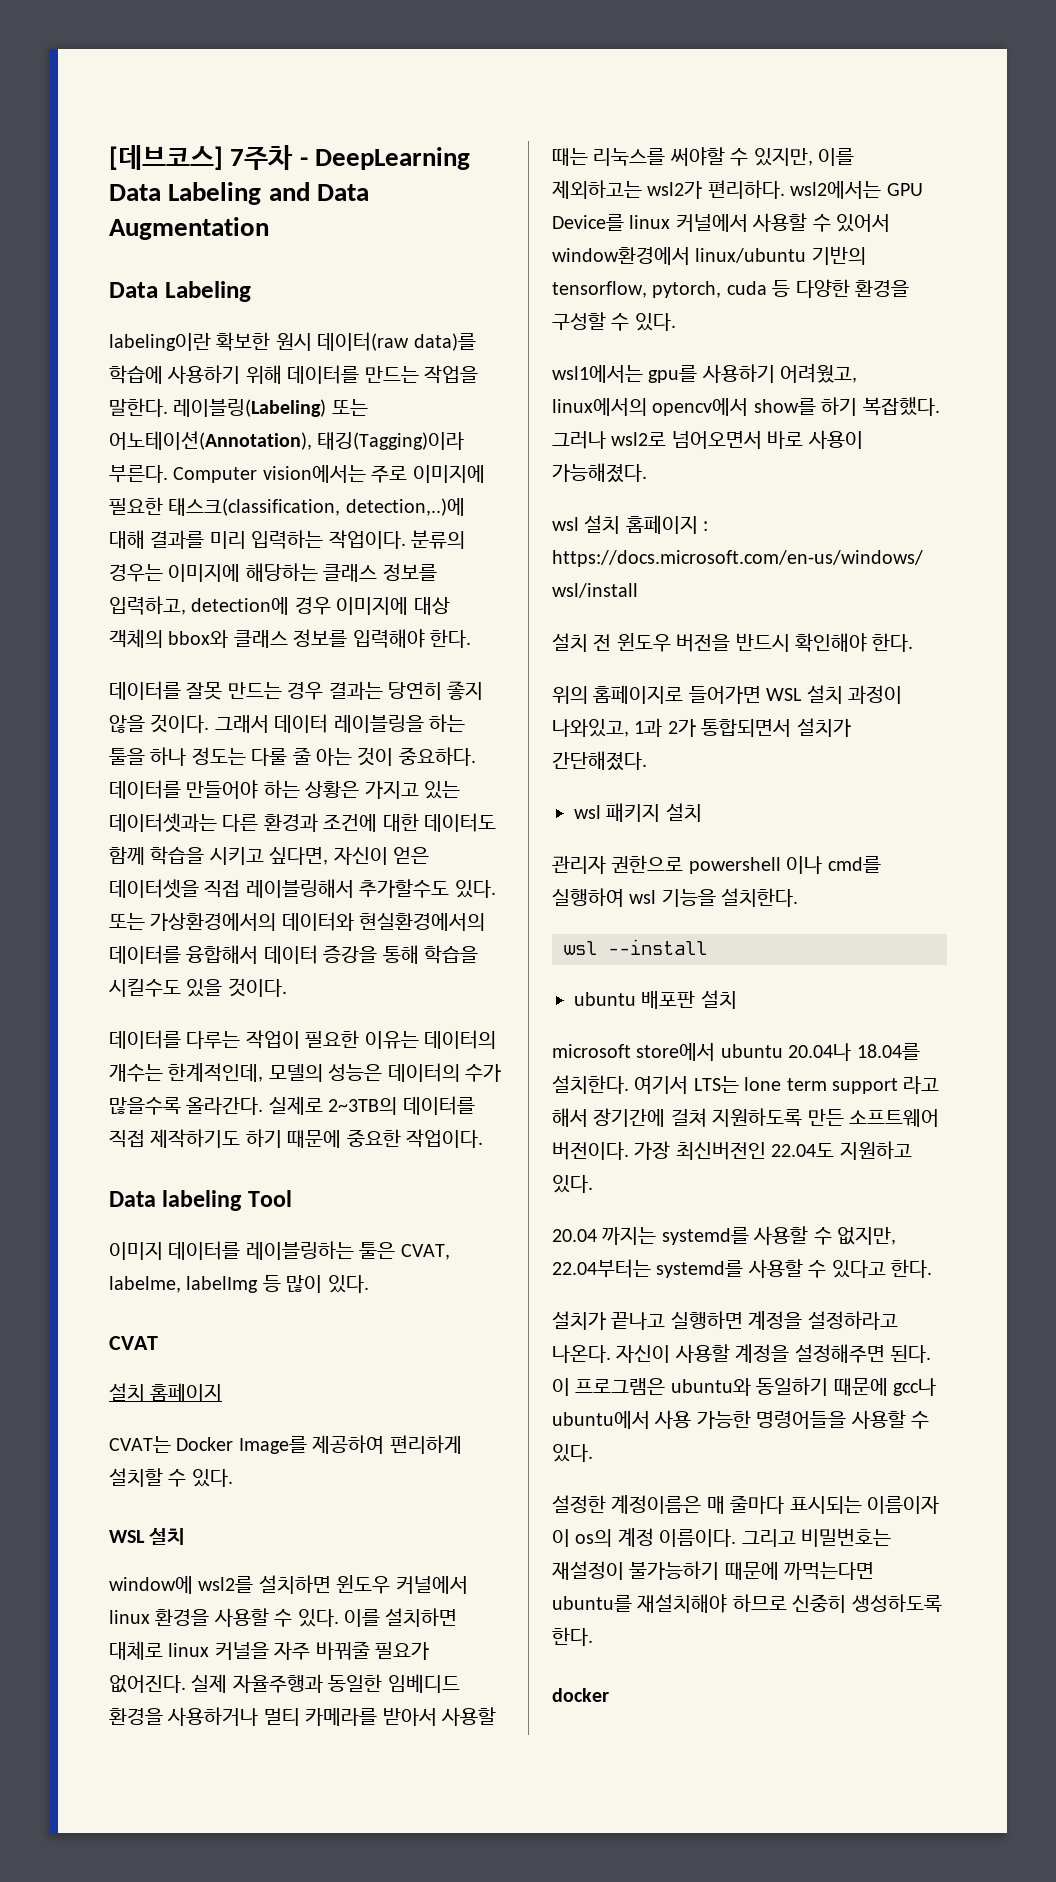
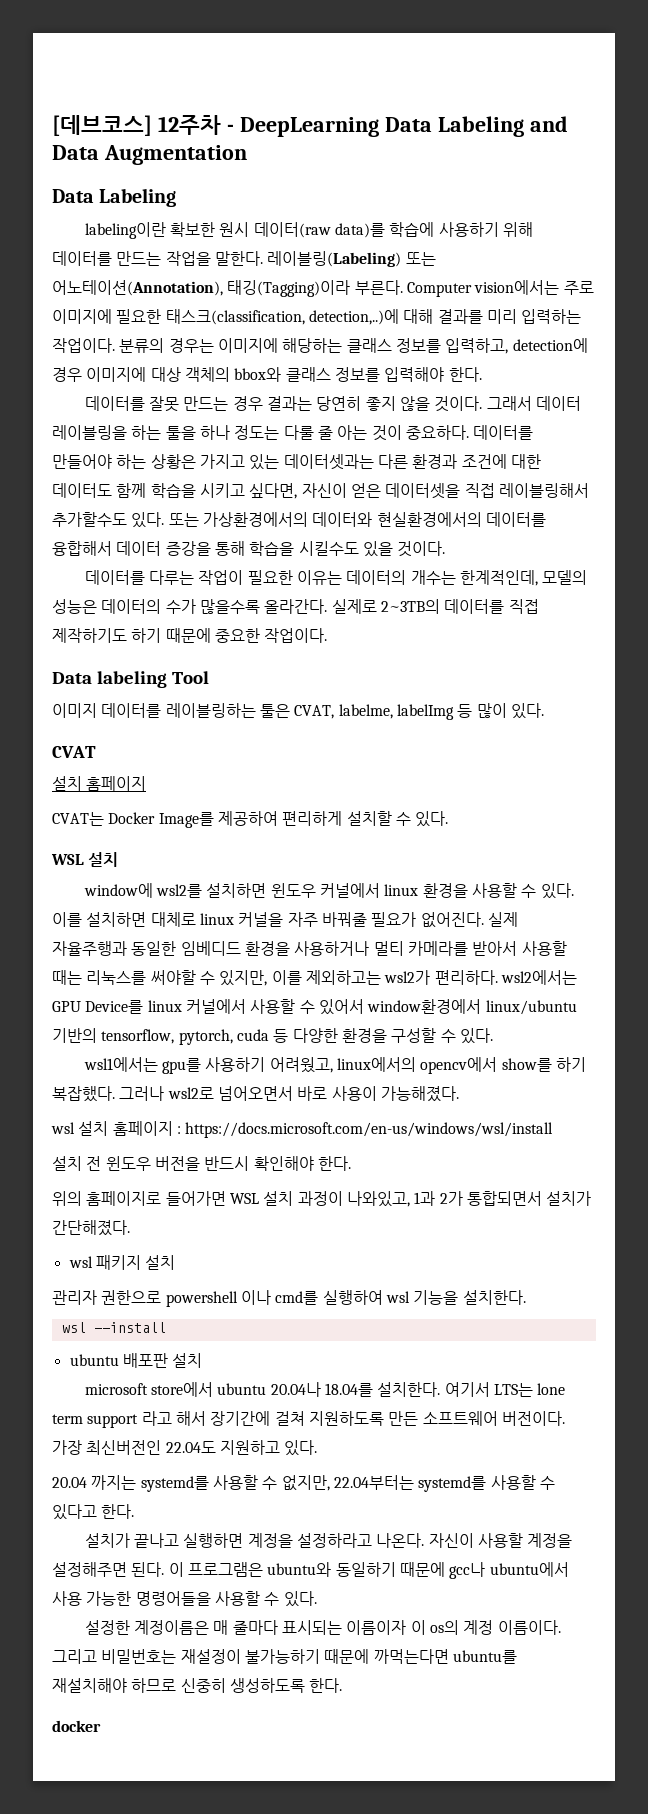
[230,145,294,170] 7주차 -> [157,115,221,135] 12주차

